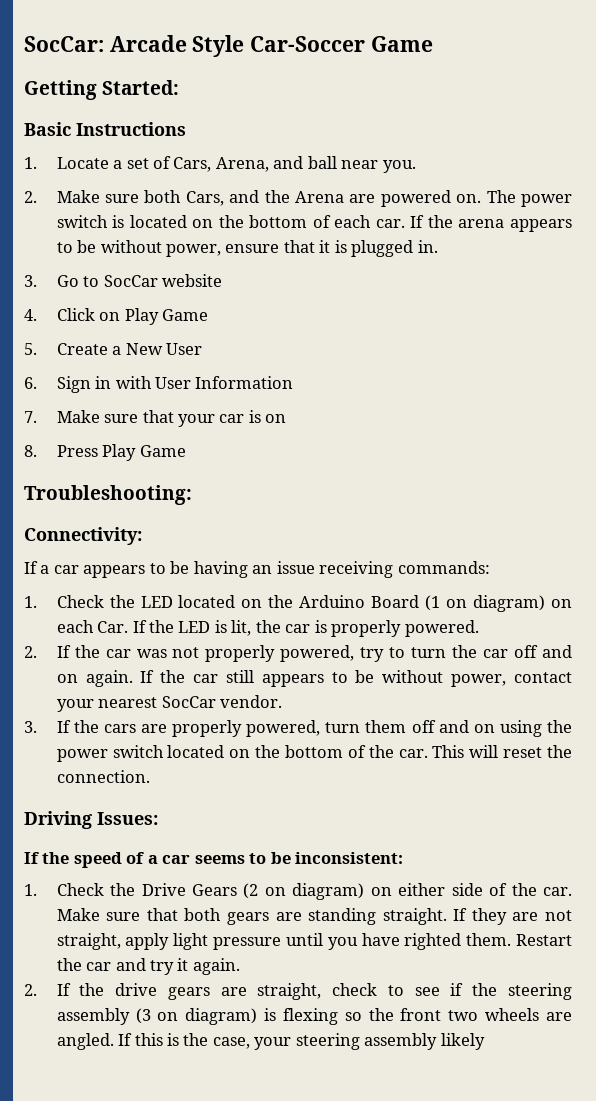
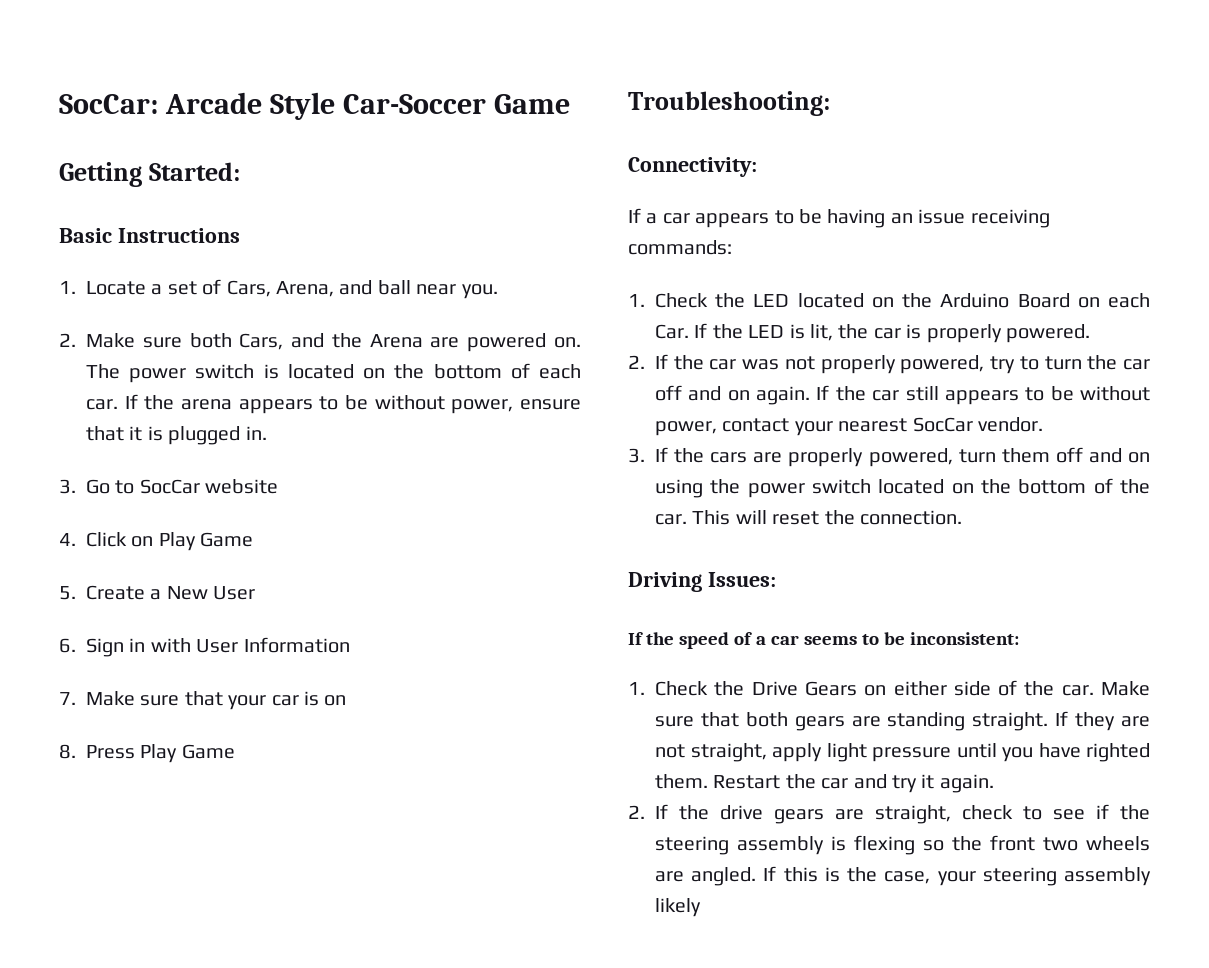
[425,595,546,612] (1 on diagram) -> (1070, 300) none
[243,883,365,900] (2 on diagram) -> (857, 688) none
[135,1008,258,1025] (3 on diagram) -> (824, 845) none

